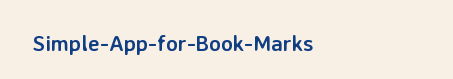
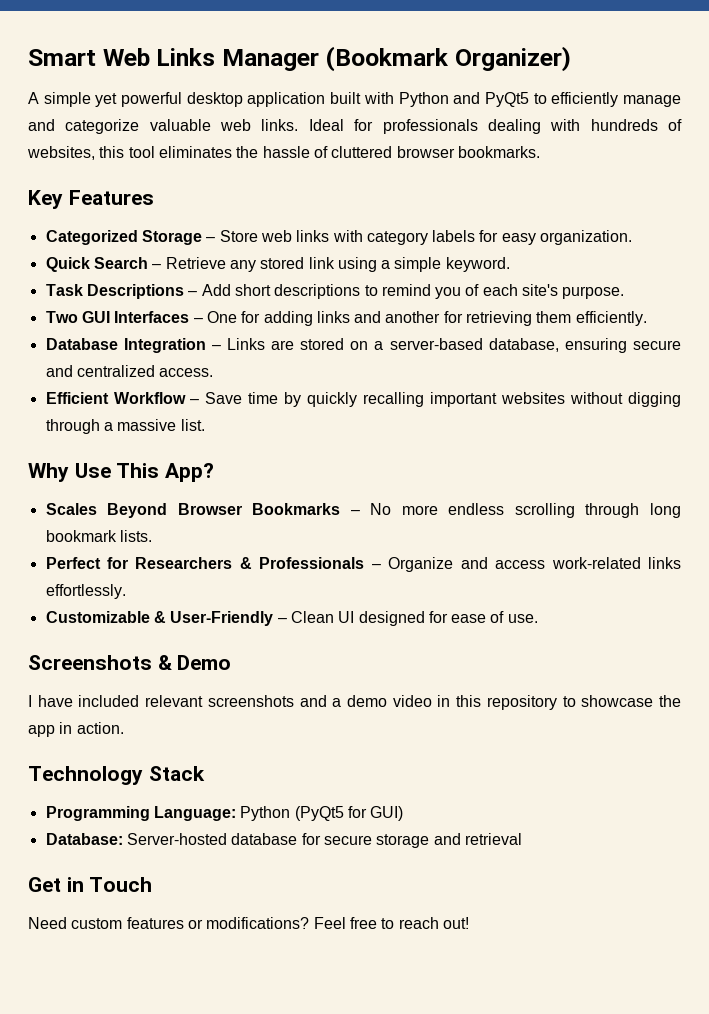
[32,35,314,55] Simple-App-for-Book-Marks -> [28,46,572,72] [28,92,681,107] [28,119,683,134] [27,146,540,160] [28,190,154,209] [45,230,633,245] [45,257,510,272] [45,284,625,299] [45,311,647,326] [45,338,681,353] [45,365,214,377] [45,392,681,407] [45,419,205,434] [28,463,215,482] [45,503,681,518] [45,530,152,542] [45,557,682,572] [45,584,126,599] [45,611,538,626] [28,655,232,670] [28,695,681,710] [28,722,124,737] [28,766,205,785] [45,806,404,821] [45,833,522,848] [28,877,153,892] [28,917,469,929] Smart Web Links Manager (Bookmark Organizer) // A simple yet powerful desktop application built with Python and PyQt5 to efficiently manage and categorize valuable web links. Ideal for professionals dealing with hundreds of websites, this tool eliminates the hassle of cluttered browser bookmarks. // Key Features // Categorized Storage – Store web links with category labels for easy organization. // Quick Search – Retrieve any stored link using a simple keyword. // Task Descriptions – Add short descriptions to remind you of each site's purpose. // Two GUI Interfaces – One for adding links and another for retrieving them efficiently. // Database Integration – Links are stored on a server-based database, ensuring secure and centralized access. // Efficient Workflow – Save time by quickly recalling important websites without digging through a massive list. // Why Use This App? // Scales Beyond Browser Bookmarks – No more endless scrolling through long bookmark lists. // Perfect for Researchers & Professionals – Organize and access work-related links effortlessly. // Customizable & User-Friendly – Clean UI designed for ease of use. // Screenshots & Demo // I have included relevant screenshots and a demo video in this repository to showcase the app in action. // Technology Stack // Programming Language: Python (PyQt5 for GUI) // Database: Server-hosted database for secure storage and retrieval // Get in Touch // Need custom features or modifications? Feel free to reach out!

